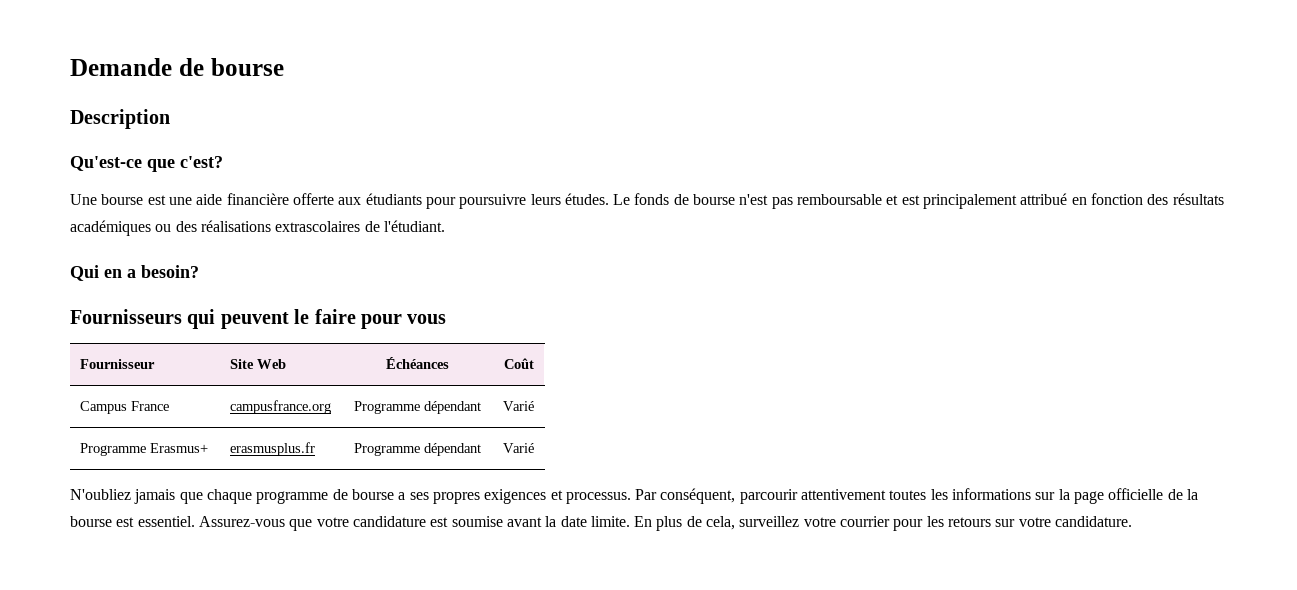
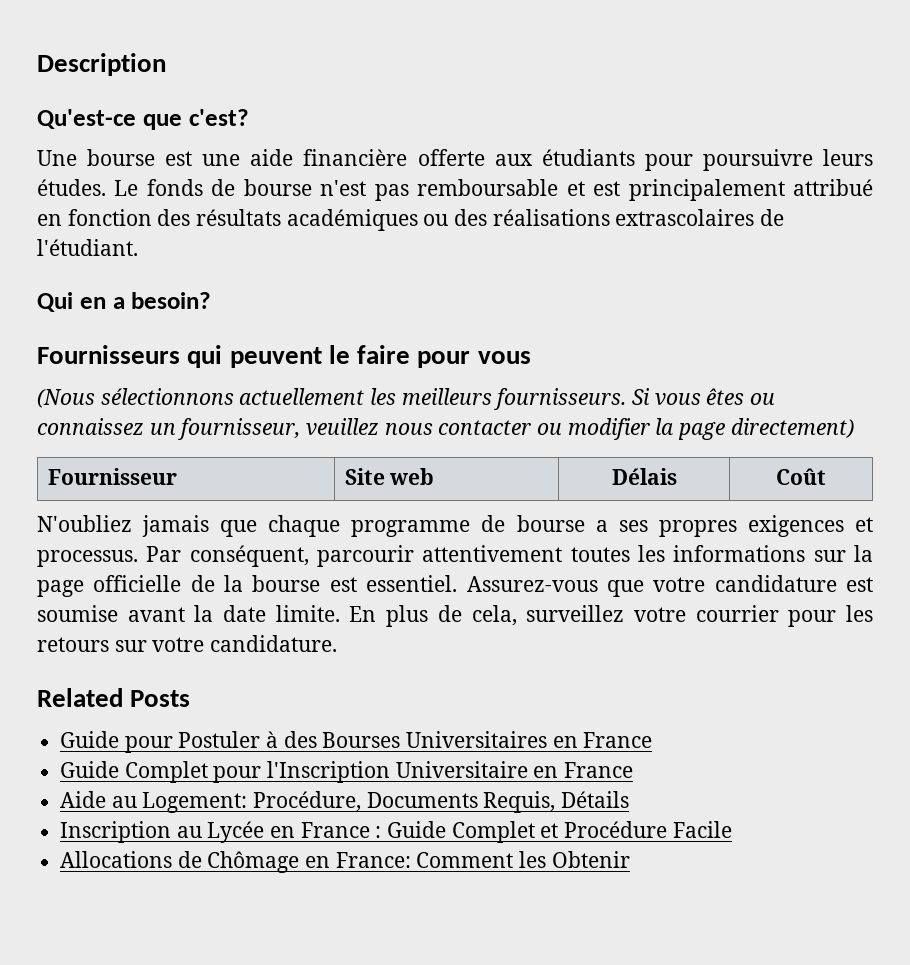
[70,58,284,76] Demande de bourse // -> (37, 64) none
(447, 319) none -> [37,388,776,410] [37,418,854,440] // (Nous sélectionnons actuellement les meilleurs fournisseurs. Si vous êtes ou connaissez un fournisseur, veuillez nous contacter ou modifier la page directement)
[257,359,287,369] [386,357,449,369] Web | Échéances -> [389,468,435,485] [611,468,677,485] web | Délais
[80,401,170,414] [230,400,332,414] [354,401,481,414] [503,401,534,411] [80,443,209,456] [230,442,316,456] [354,443,481,456] [503,443,534,453] // Campus France | campusfrance.org | Programme dépendant | Varié // Programme Erasmus+ | erasmusplus.fr | Programme dépendant | Varié -> (826, 476) none
(1133, 521) none -> [37,688,191,707] [60,731,653,753] [60,761,634,783] [60,791,630,813] [60,821,732,843] [60,851,630,873] // Related Posts // Guide pour Postuler à des Bourses Universitaires en France // Guide Complet pour l'Inscription Universitaire en France // Aide au Logement: Procédure, Documents Requis, Détails // Inscription au Lycée en France : Guide Complet et Procédure Facile // Allocations de Chômage en France: Comment les Obtenir

